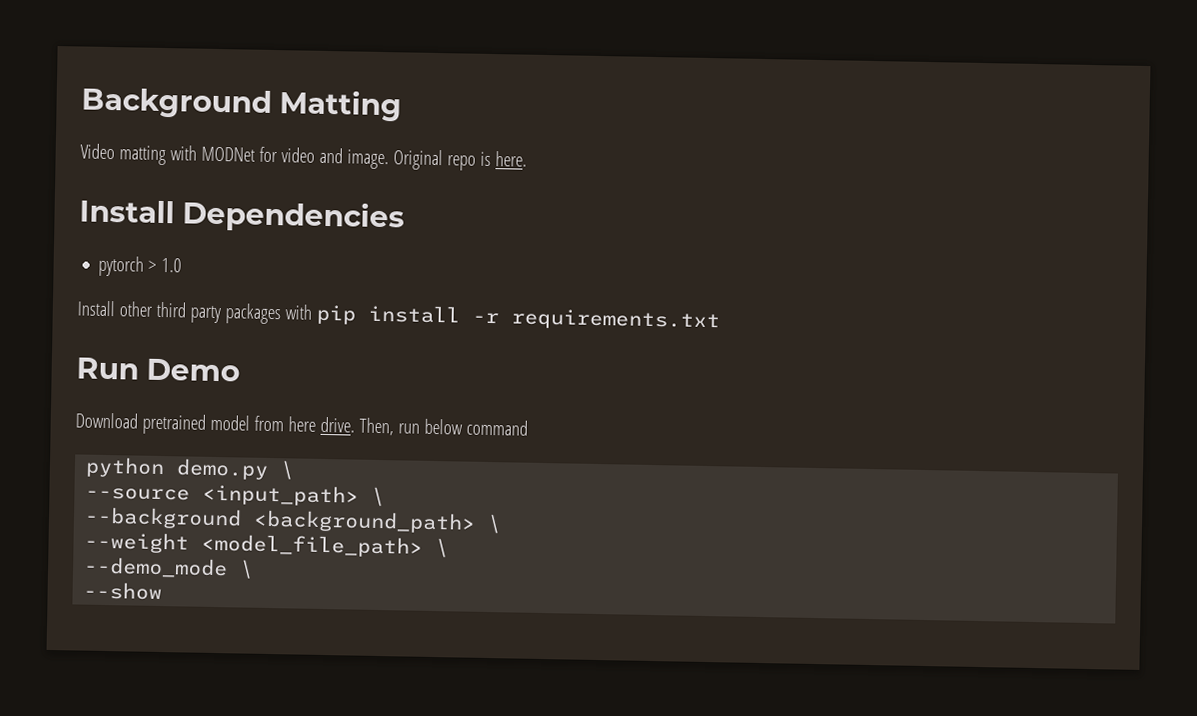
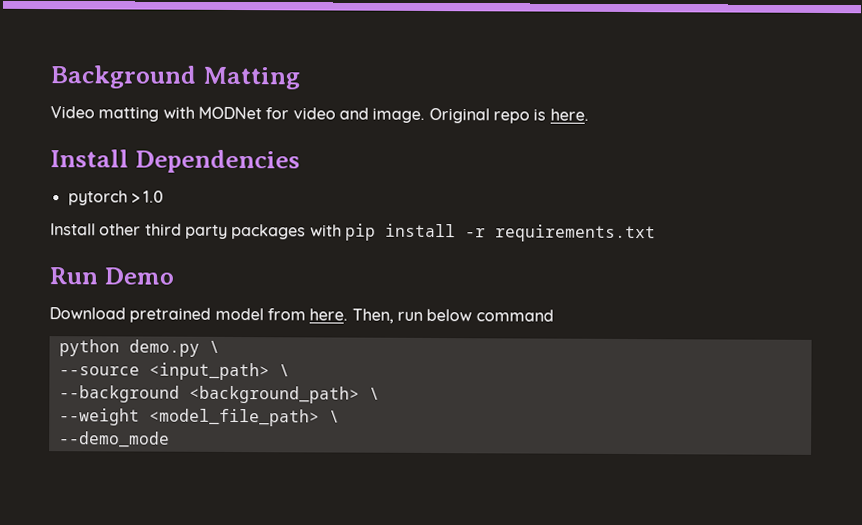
[287,416,355,433] here drive. -> [309,308,349,321] here.
[239,559,255,579] [83,581,163,601] \ // --show -> (170, 439) none

